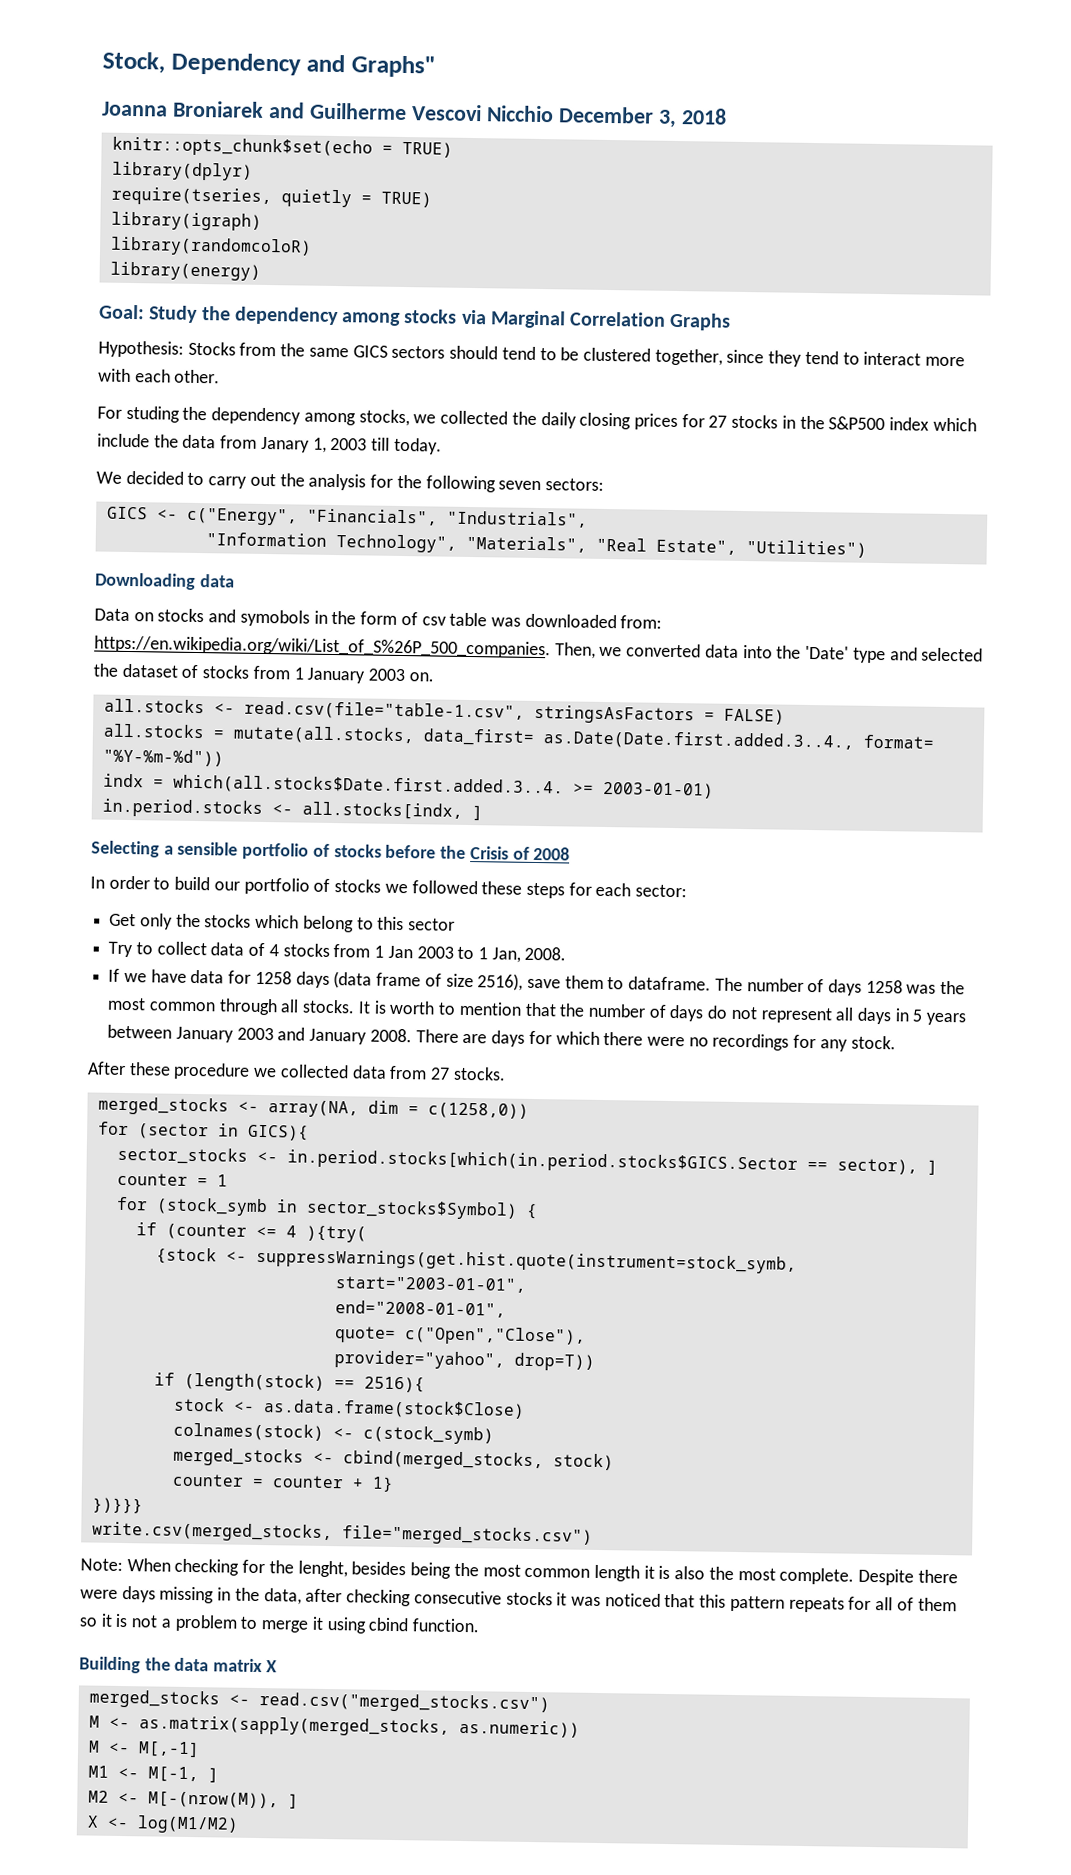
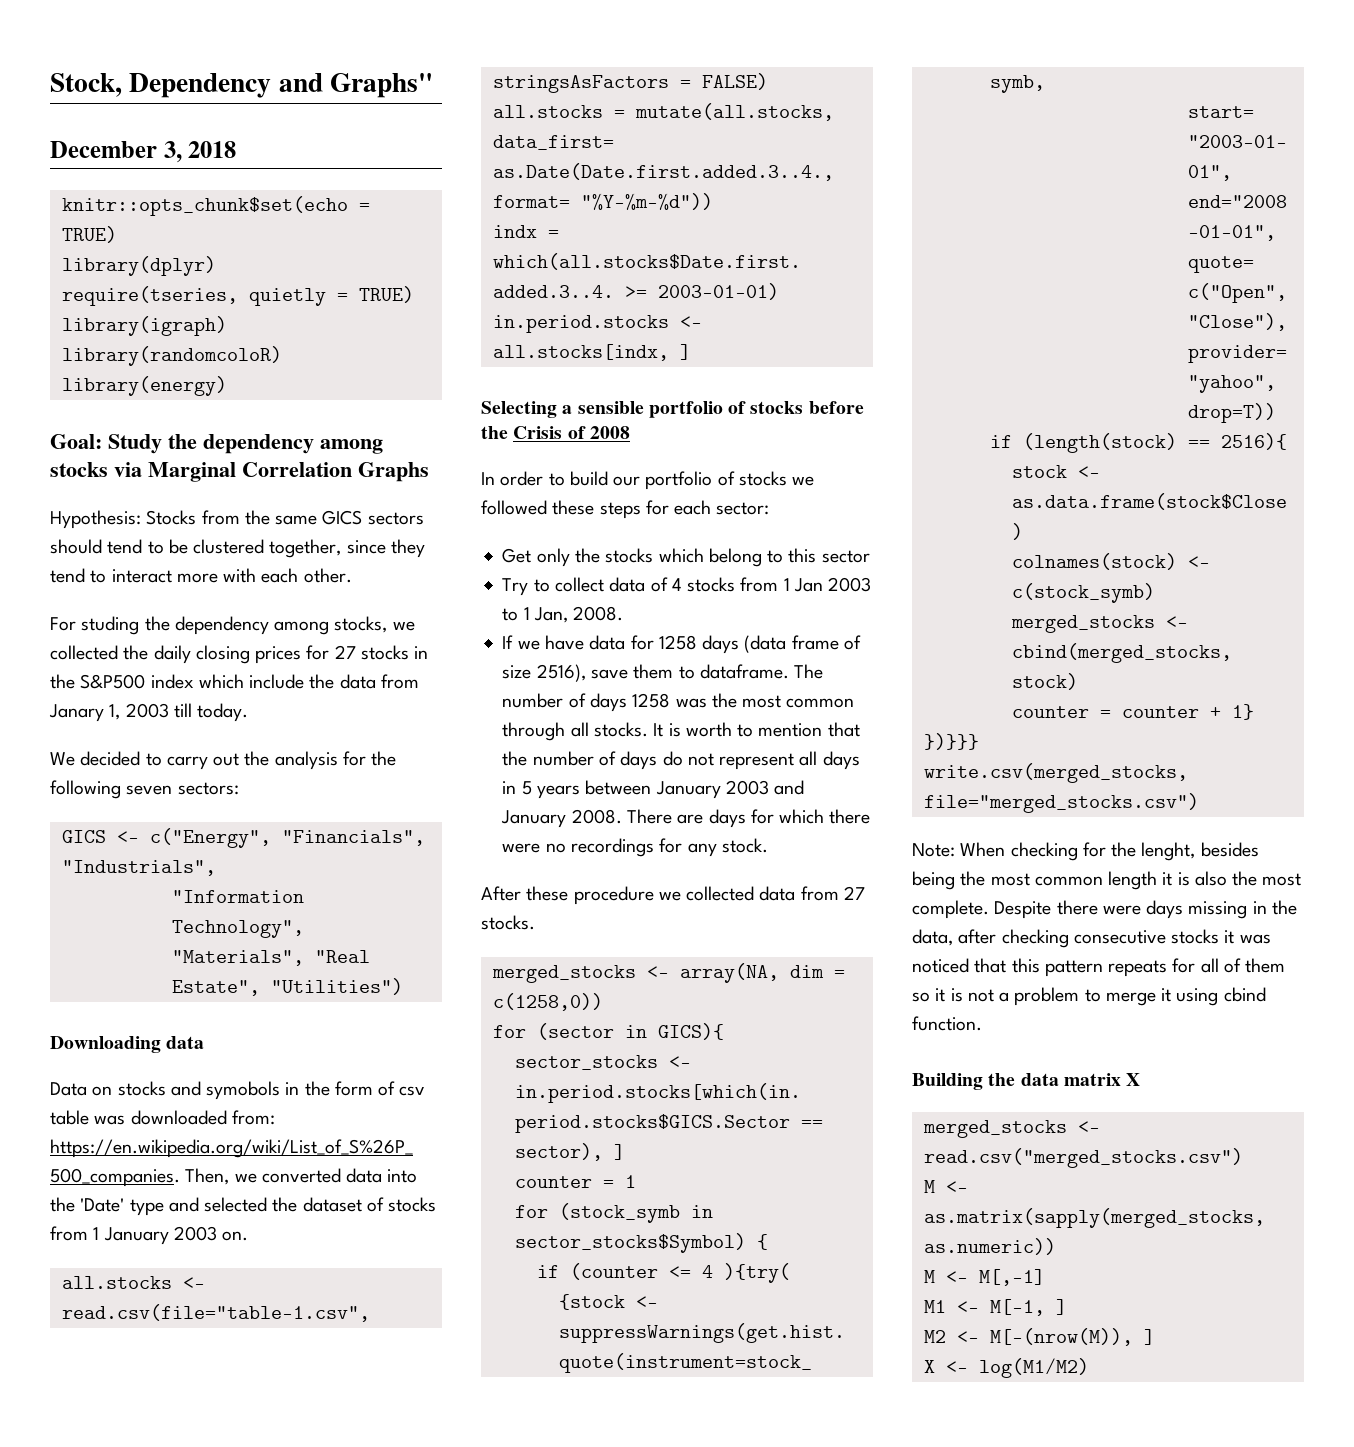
[102,100,554,123] Joanna Broniarek and Guilherme Vescovi Nicchio -> (434, 85) none

